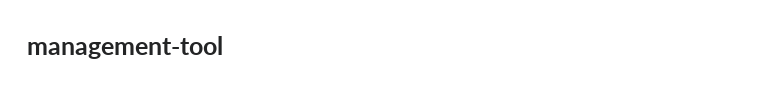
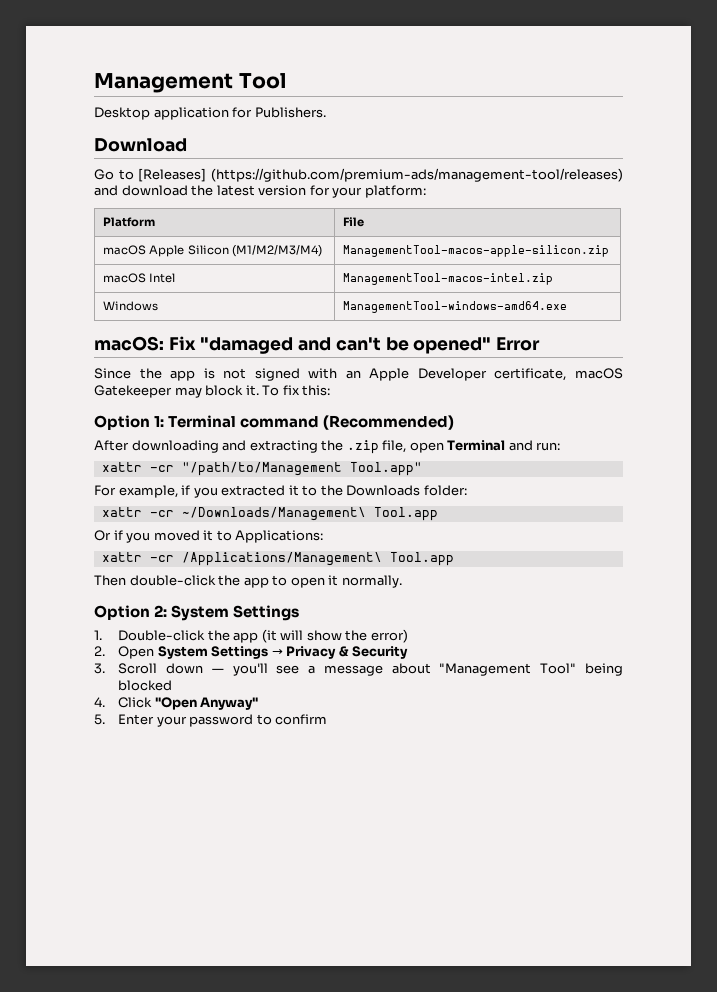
[27,36,223,59] management-tool -> [94,73,286,93] [94,107,326,120] [94,138,187,152] [94,168,623,182] [94,185,426,198] [103,217,156,227] [343,217,365,227] [103,245,322,257] [343,245,610,257] [103,273,176,283] [343,273,554,285] [103,301,159,311] [343,301,568,313] [94,336,541,354] [94,368,623,381] [94,385,331,398] [94,415,455,430] [94,440,561,454] [101,462,422,476] [94,485,467,498] [101,507,438,521] [94,530,324,543] [101,552,454,566] [94,575,402,588] [94,605,300,621] [94,629,408,643] [94,646,409,659] [94,663,623,676] [118,680,173,691] [94,697,259,710] [94,714,328,727] Management Tool // Desktop application for Publishers. // Download // Go to [Releases] (https://github.com/premium-ads/management-tool/releases) and download the latest version for your platform: // Platform | File // macOS Apple Silicon (M1/M2/M3/M4) | ManagementTool-macos-apple-silicon.zip // macOS Intel | ManagementTool-macos-intel.zip // Windows | ManagementTool-windows-amd64.exe // macOS: Fix "damaged and can't be opened" Error // Since the app is not signed with an Apple Developer certificate, macOS Gatekeeper may block it. To fix this: // Option 1: Terminal command (Recommended) // After downloading and extracting the .zip file, open Terminal and run: // xattr -cr "/path/to/Management Tool.app" // For example, if you extracted it to the Downloads folder: // xattr -cr ~/Downloads/Management\ Tool.app // Or if you moved it to Applications: // xattr -cr /Applications/Management\ Tool.app // Then double-click the app to open it normally. // Option 2: System Settings // 1. Double-click the app (it will show the error) // 2. Open System Settings → Privacy & Security // 3. Scroll down — you'll see a message about "Management Tool" being blocked // 4. Click "Open Anyway" // 5. Enter your password to confirm

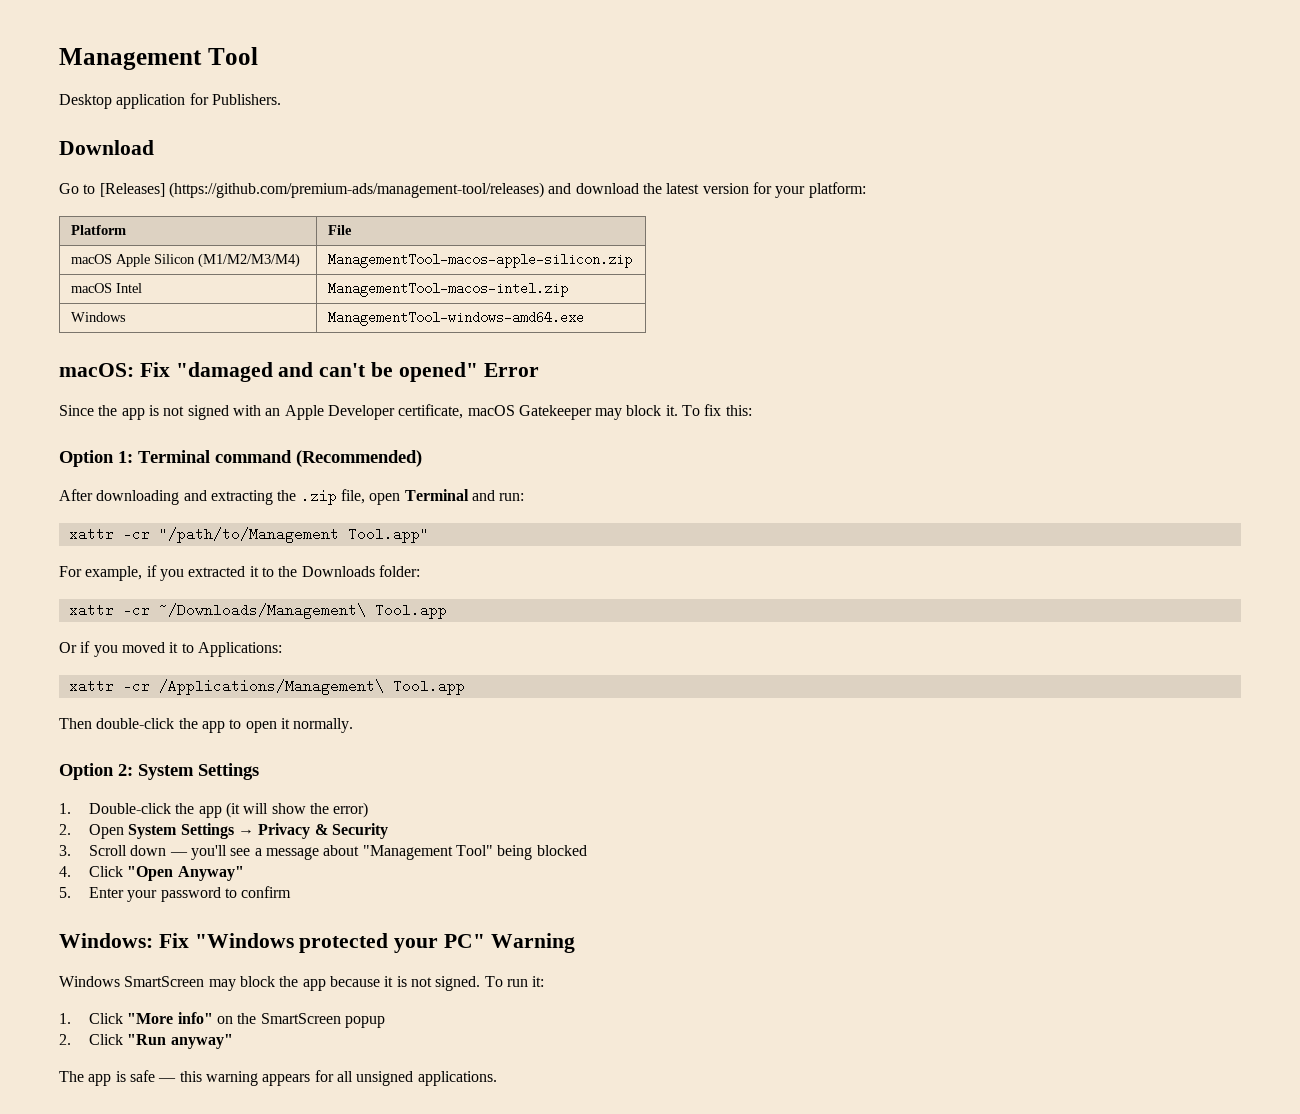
(328, 719) none -> [59,933,575,953] [59,976,545,991] [59,1012,386,1028] [59,1034,233,1049] [59,1070,497,1086] // Windows: Fix "Windows protected your PC" Warning // Windows SmartScreen may block the app because it is not signed. To run it: // 1. Click "More info" on the SmartScreen popup // 2. Click "Run anyway" // The app is safe — this warning appears for all unsigned applications.

